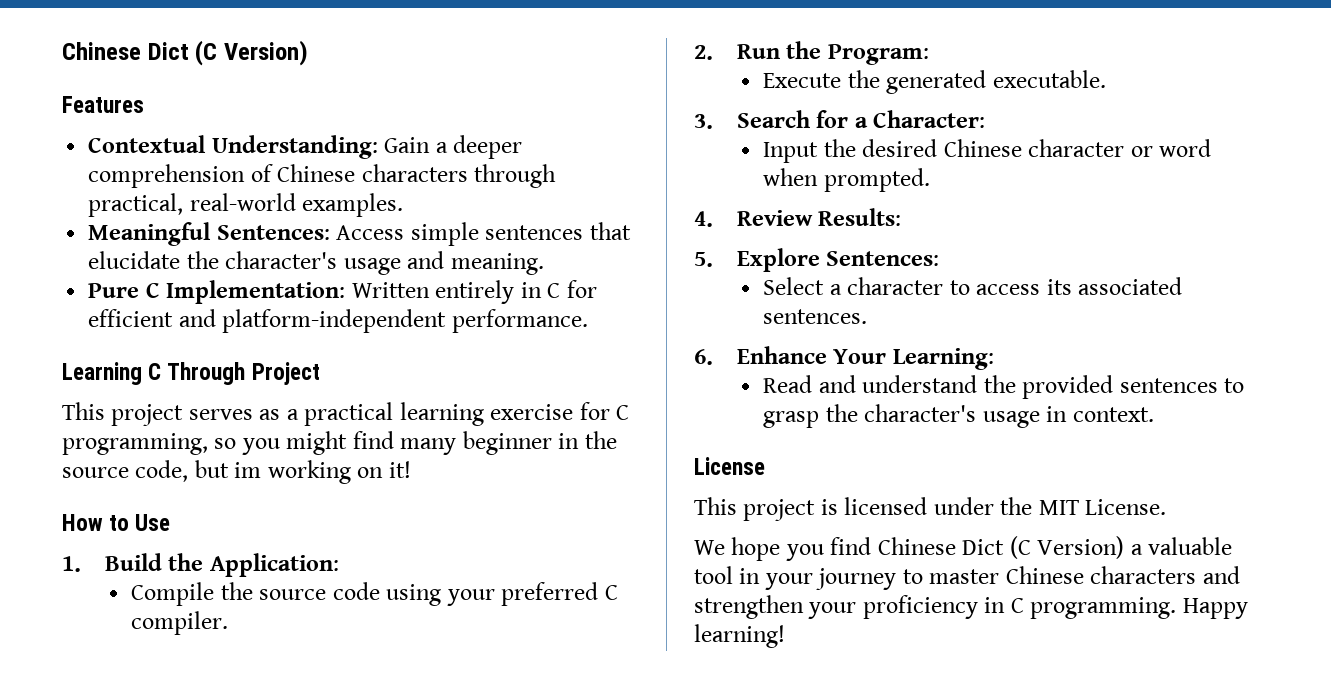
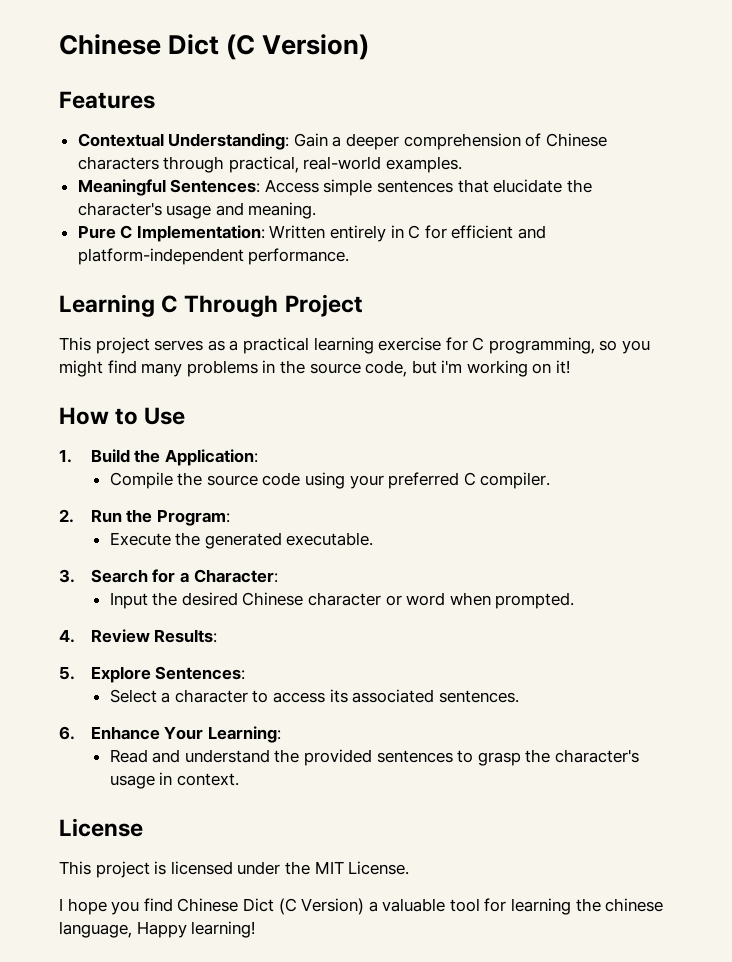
[462,431,552,455] beginner -> [186,360,258,377] problems
[234,462,262,478] im -> [441,360,463,373] i'm
[694,540,725,555] We -> [59,898,63,911] I
[739,566,1240,590] [694,595,1177,619] in your journey to master Chinese characters and strengthen your proficiency in C programming. -> [484,898,664,915] [59,921,132,938] for learning the chinese language,

